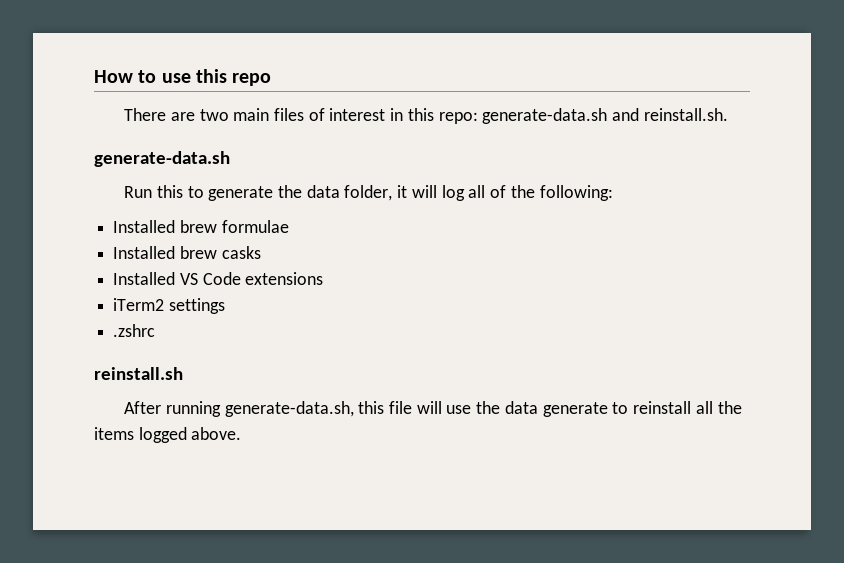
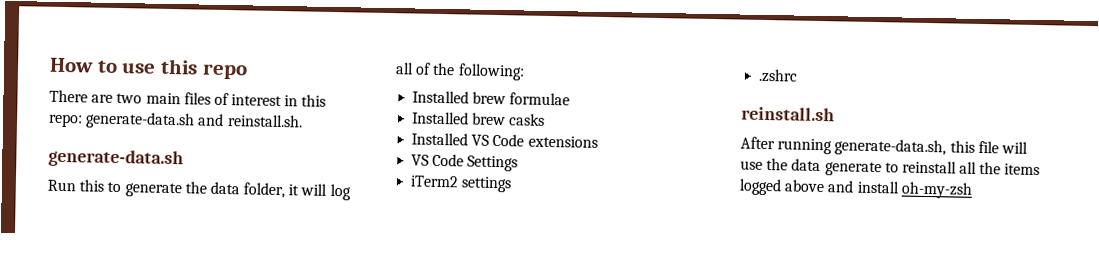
(324, 278) none -> [411,153,519,172] // VS Code Settings
[191,427,242,440] above. -> [784,179,973,199] above and install oh-my-zsh

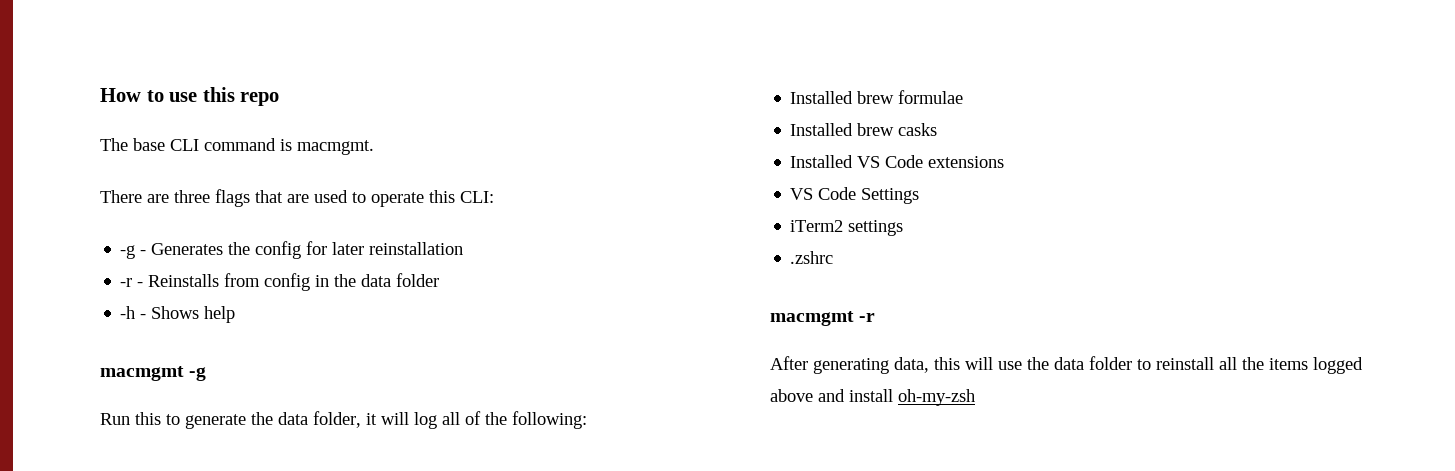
[49,89,327,107] [48,111,303,130] [48,148,184,169] There are two main files of interest in this repo: generate-data.sh and reinstall.sh. // generate-data.sh -> [100,138,374,155] [100,189,494,207] [120,241,464,259] [120,273,440,291] [120,306,236,323] [100,366,207,381] The base CLI command is macmgmt. // There are three flags that are used to operate this CLI: // -g - Generates the config for later reinstallation // -r - Reinstalls from config in the data folder // -h - Shows help // macmgmt -g
[741,106,835,122] reinstall.sh -> [770,311,876,326] macmgmt -r
[777,138,999,157] running generate-data.sh, this file -> [813,357,960,374] generating data, this
[824,161,882,177] generate -> [1089,356,1132,370] folder

